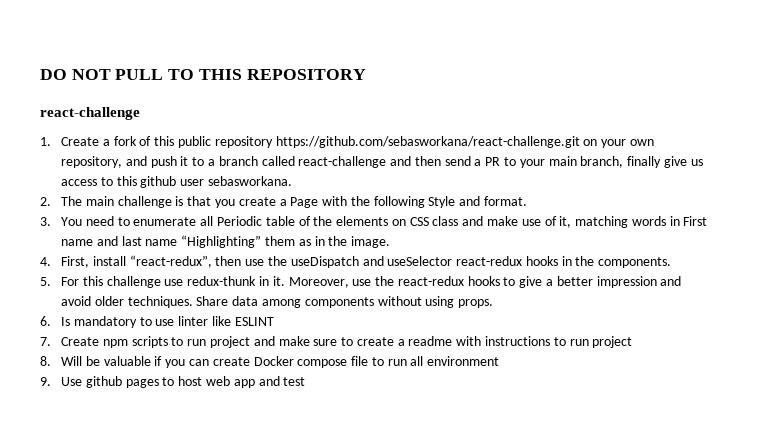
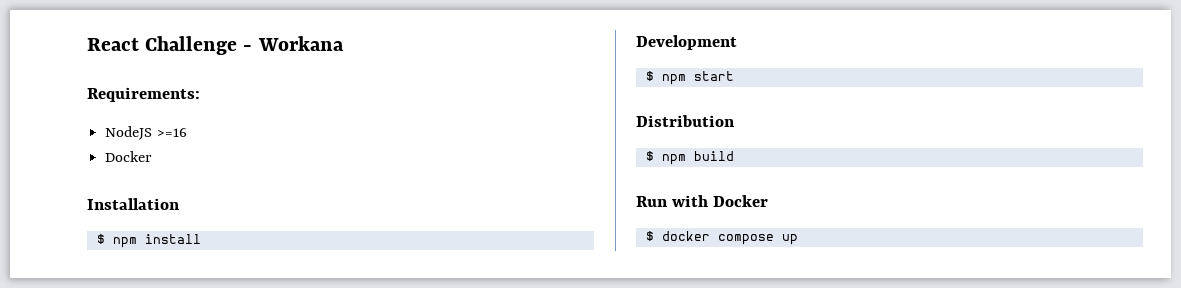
[40,69,366,80] [40,107,140,120] [40,136,654,148] [61,156,703,168] [61,176,292,188] [40,196,527,208] [40,216,708,228] [61,235,391,248] [40,255,672,268] [40,276,682,288] [61,296,494,308] [40,316,274,328] [40,336,633,348] [40,356,500,368] [40,376,306,388] DO NOT PULL TO THIS REPOSITORY // react-challenge // 1. Create a fork of this public repository https://github.com/sebasworkana/react-challenge.git on your own repository, and push it to a branch called react-challenge and then send a PR to your main branch, finally give us access to this github user sebasworkana. // 2. The main challenge is that you create a Page with the following Style and format. // 3. You need to enumerate all Periodic table of the elements on CSS class and make use of it, matching words in First name and last name “Highlighting” them as in the image. // 4. First, install “react-redux”, then use the useDispatch and useSelector react-redux hooks in the components. // 5. For this challenge use redux-thunk in it. Moreover, use the react-redux hooks to give a better impression and avoid older techniques. Share data among components without using props. // 6. Is mandatory to use linter like ESLINT // 7. Create npm scripts to run project and make sure to create a readme with instructions to run project // 8. Will be valuable if you can create Docker compose file to run all environment // 9. Use github pages to host web app and test -> [87,36,344,55] [87,87,200,102] [105,126,187,140] [105,151,153,162] [87,198,180,210] [96,234,201,248] [636,35,737,50] [645,71,734,85] [636,115,735,127] [645,151,734,165] [636,195,768,207] [645,231,798,245] React Challenge - Workana // Requirements: // NodeJS >=16 // Docker // Installation // $ npm install // Development // $ npm start // Distribution // $ npm build // Run with Docker // $ docker compose up

